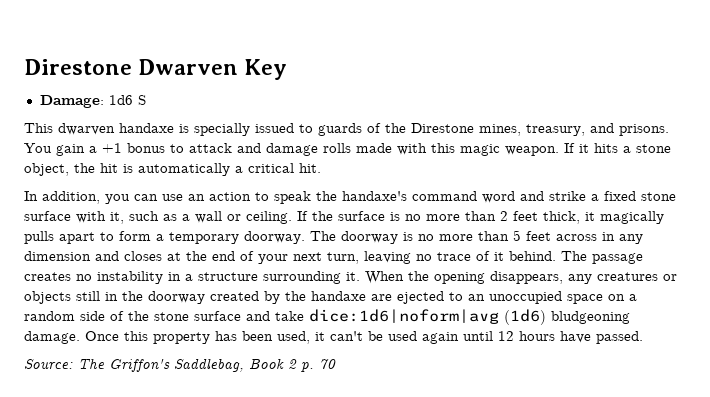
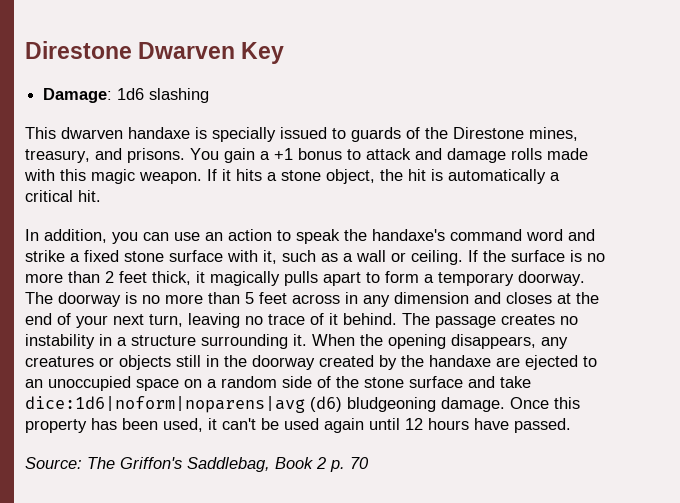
[137,95,146,105] S -> [149,88,210,103] slashing
[309,309,546,325] dice:1d6|noform|avg (1d6) -> [25,396,342,413] dice:1d6|noform|noparens|avg (d6)

